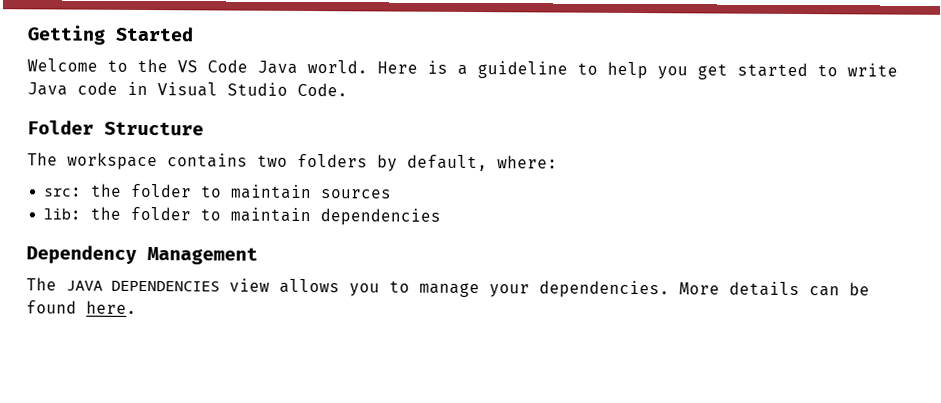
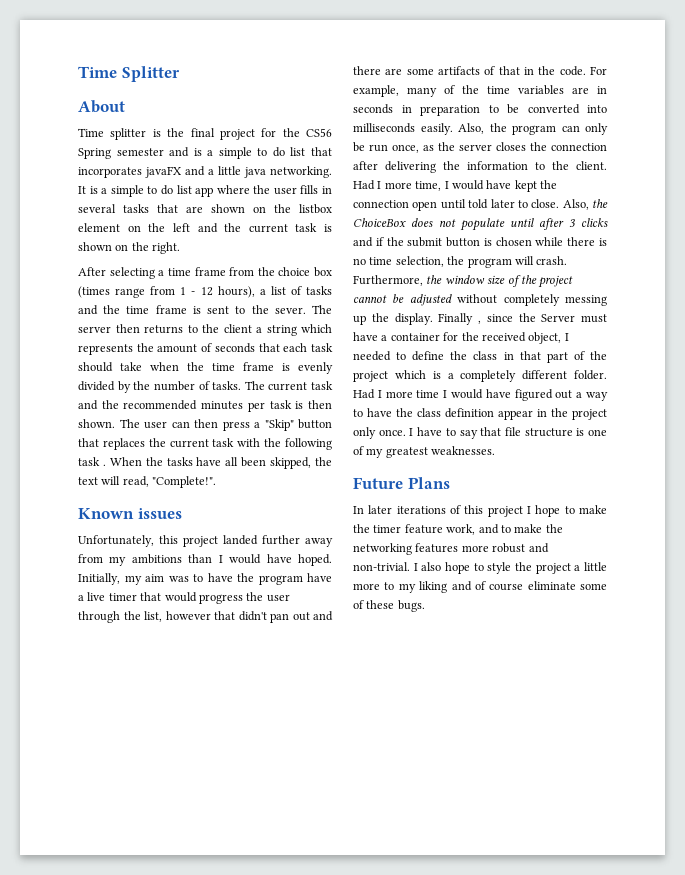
[27,25,194,45] [27,58,898,80] [27,81,348,97] [27,120,204,136] [27,152,558,172] [44,183,393,200] [43,206,442,226] [26,245,258,265] [26,277,870,299] [26,300,137,314] Getting Started // Welcome to the VS Code Java world. Here is a guideline to help you get started to write Java code in Visual Studio Code. // Folder Structure // The workspace contains two folders by default, where: // src: the folder to maintain sources // lib: the folder to maintain dependencies // Dependency Management // The JAVA DEPENDENCIES view allows you to manage your dependencies. More details can be found here. -> [78,66,180,82] [78,100,125,113] [78,128,332,140] [78,147,332,159] [78,166,332,178] [78,185,332,197] [78,204,332,214] [78,223,332,233] [78,242,181,254] [78,267,332,279] [78,286,332,298] [78,305,332,315] [78,324,332,336] [78,343,333,355] [78,362,333,374] [78,381,333,393] [78,400,332,412] [78,419,332,431] [78,438,332,450] [78,457,332,469] [78,476,217,488] [78,508,182,519] [78,535,333,547] [78,554,332,566] [78,573,332,585] [78,592,290,604] [78,611,333,623] [353,66,607,76] [353,85,607,97] [353,104,607,116] [353,123,608,135] [353,142,607,153] [353,161,607,173] [353,180,557,192] [353,199,608,211] [353,218,608,231] [353,237,607,247] [353,256,568,268] [353,275,574,288] [353,294,607,306] [353,313,607,325] [353,332,569,344] [353,351,607,363] [353,370,607,382] [353,389,608,401] [353,408,607,420] [353,427,607,439] [353,446,496,458] [353,477,450,489] [353,505,607,517] [353,524,563,535] [353,543,549,555] [353,562,607,574] [353,581,607,593] [353,600,425,612] Time Splitter // About // Time splitter is the final project for the CS56 Spring semester and is a simple to do list that incorporates javaFX and a little java networking. It is a simple to do list app where the user fills in several tasks that are shown on the listbox element on the left and the current task is shown on the right. // After selecting a time frame from the choice box (times range from 1 - 12 hours), a list of tasks and the time frame is sent to the sever. The server then returns to the client a string which represents the amount of seconds that each task should take when the time frame is evenly divided by the number of tasks. The current task and the recommended minutes per task is then shown. The user can then press a "Skip" button that replaces the current task with the following task . When the tasks have all been skipped, the text will read, "Complete!". // Known issues // Unfortunately, this project landed further away from my ambitions than I would have hoped. Initially, my aim was to have the program have a live timer that would progress the user through the list, however that didn't pan out and there are some artifacts of that in the code. For example, many of the time variables are in seconds in preparation to be converted into milliseconds easily. Also, the program can only be run once, as the server closes the connection after delivering the information to the client. Had I more time, I would have kept the connection open until told later to close. Also, the ChoiceBox does not populate until after 3 clicks and if the submit button is chosen while there is no time selection, the program will crash. Furthermore, the window size of the project cannot be adjusted without completely messing up the display. Finally , since the Server must have a container for the received object, I needed to define the class in that part of the project which is a completely different folder. Had I more time I would have figured out a way to have the class definition appear in the project only once. I have to say that file structure is one of my greatest weaknesses. // Future Plans // In later iterations of this project I hope to make the timer feature work, and to make the networking features more robust and non-trivial. I also hope to style the project a little more to my liking and of course eliminate some of these bugs.

